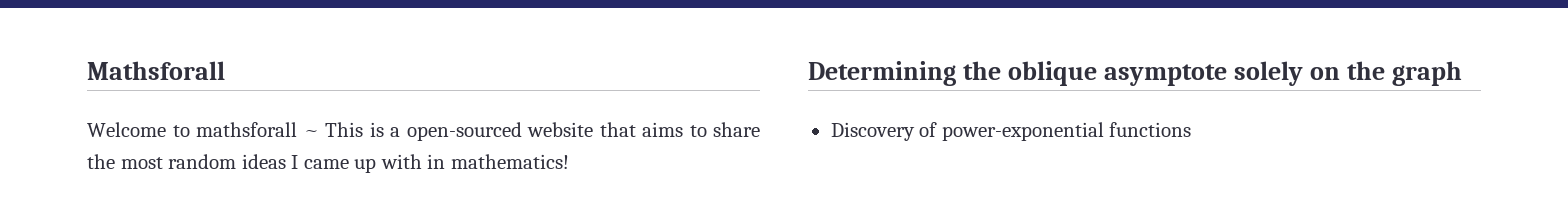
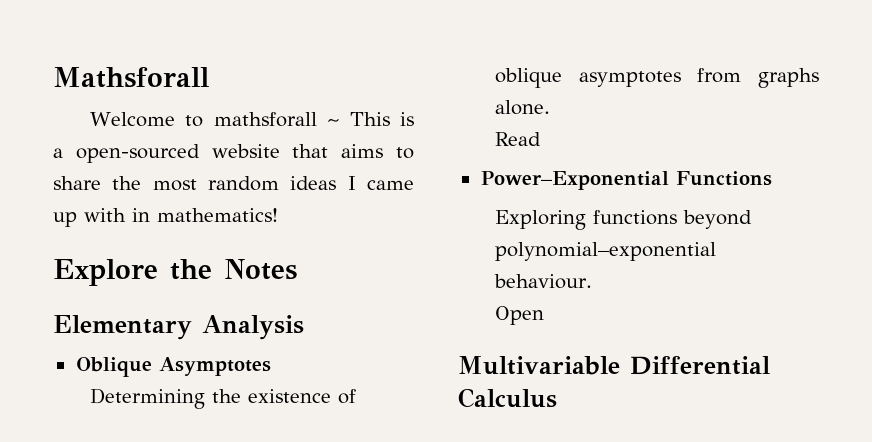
[808,61,1463,86] [830,122,1192,141] Determining the oblique asymptote solely on the graph // Discovery of power-exponential functions -> [53,259,297,286] [53,315,304,340] [75,357,271,377] [89,388,356,409] [494,68,819,88] [494,100,550,115] [494,132,541,146] [480,171,772,190] [494,210,752,230] [494,242,716,261] [493,274,592,289] [494,306,544,325] [458,356,770,375] [458,388,557,408] Explore the Notes // Elementary Analysis // Oblique Asymptotes // Determining the existence of oblique asymptotes from graphs alone. // Read // Power–Exponential Functions // Exploring functions beyond polynomial–exponential behaviour. // Open // Multivariable Differential Calculus

